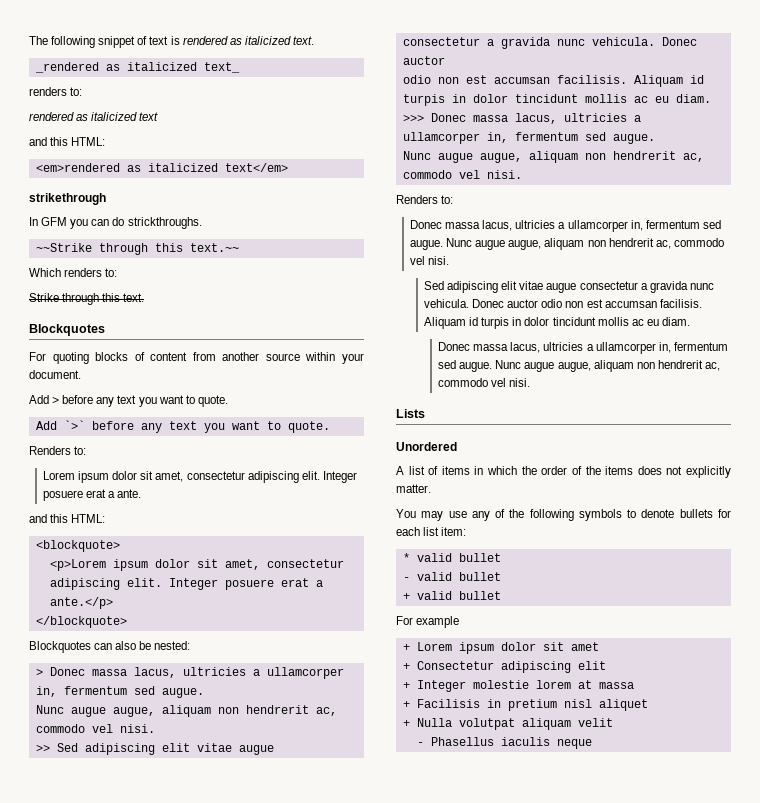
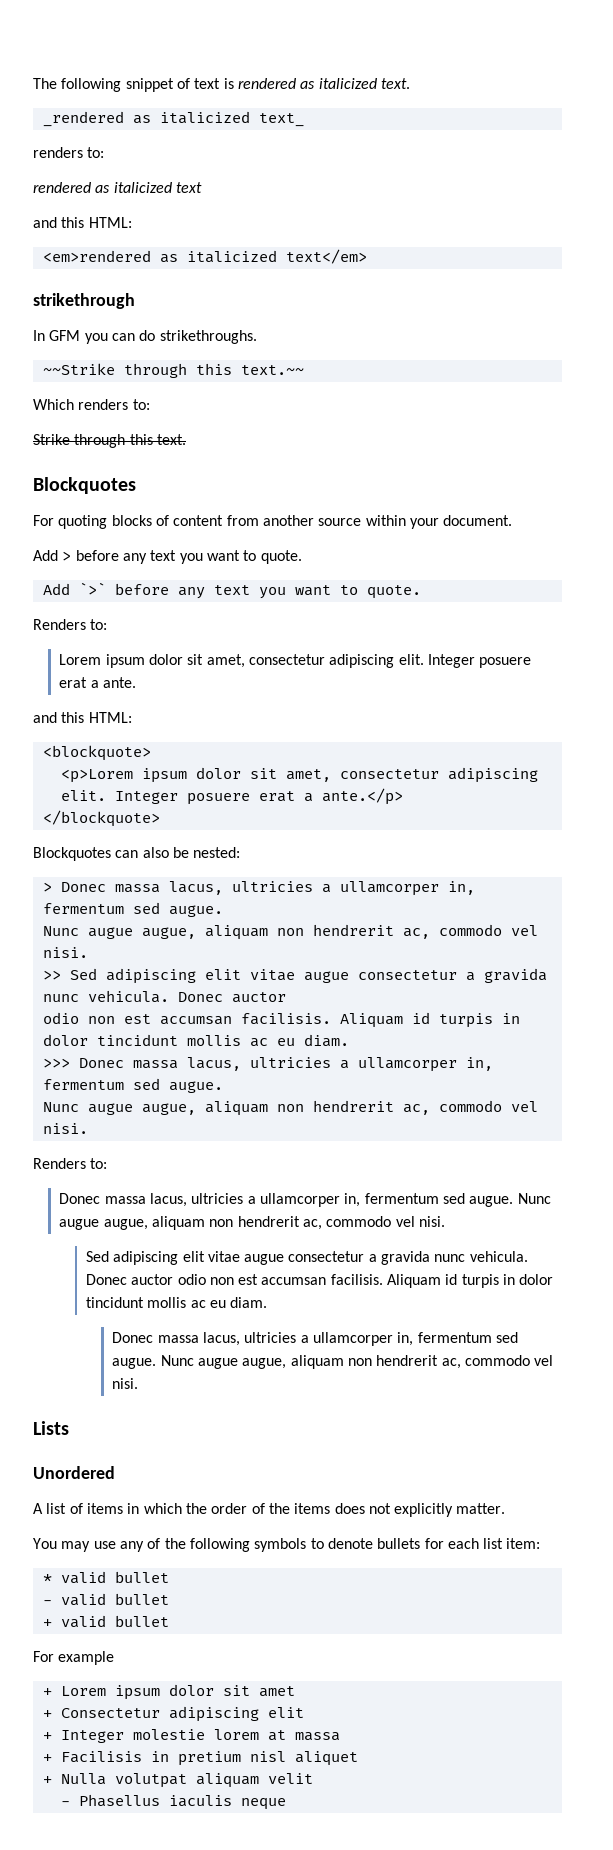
[127,217,202,229] strickthroughs. -> [159,330,257,344] strikethroughs.

